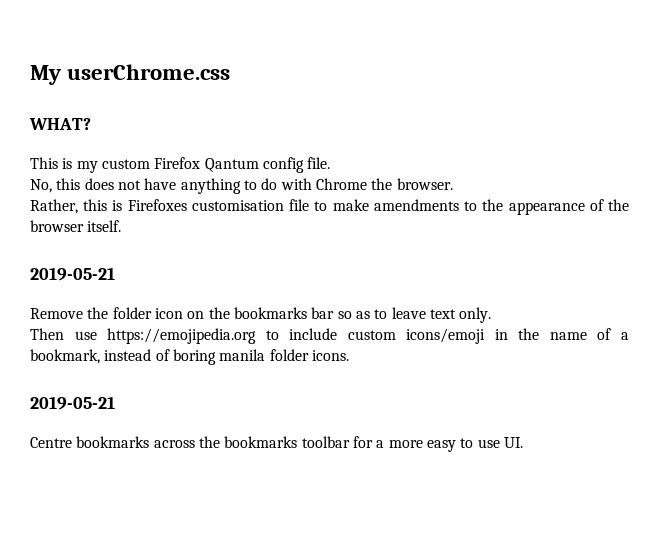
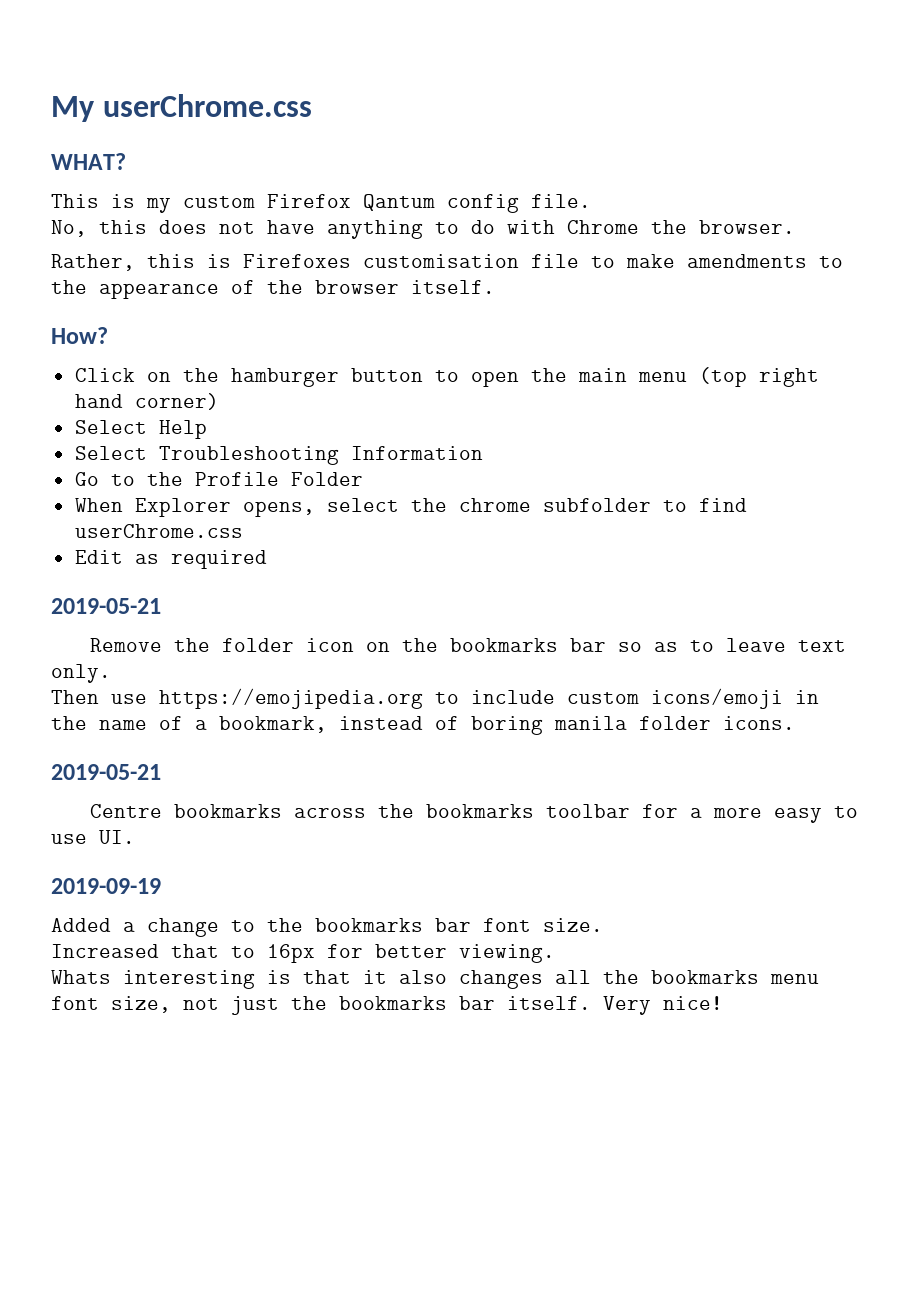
(122, 226) none -> [51,327,108,344] [74,367,819,387] [74,393,219,410] [74,420,207,439] [74,446,483,465] [74,472,363,486] [74,498,747,517] [74,524,243,538] [74,550,267,569] // How? // Click on the hamburger button to open the main menu (top right hand corner) // Select Help // Select Troubleshooting Information // Go to the Profile Folder // When Explorer opens, select the chrome subfolder to find userChrome.css // Edit as required
(523, 442) none -> [51,878,161,894] [51,918,603,937] [51,944,555,963] [51,970,819,989] [51,996,723,1015] // 2019-09-19 // Added a change to the bookmarks bar font size. // Increased that to 16px for better viewing. // Whats interesting is that it also changes all the bookmarks menu font size, not just the bookmarks bar itself. Very nice!

